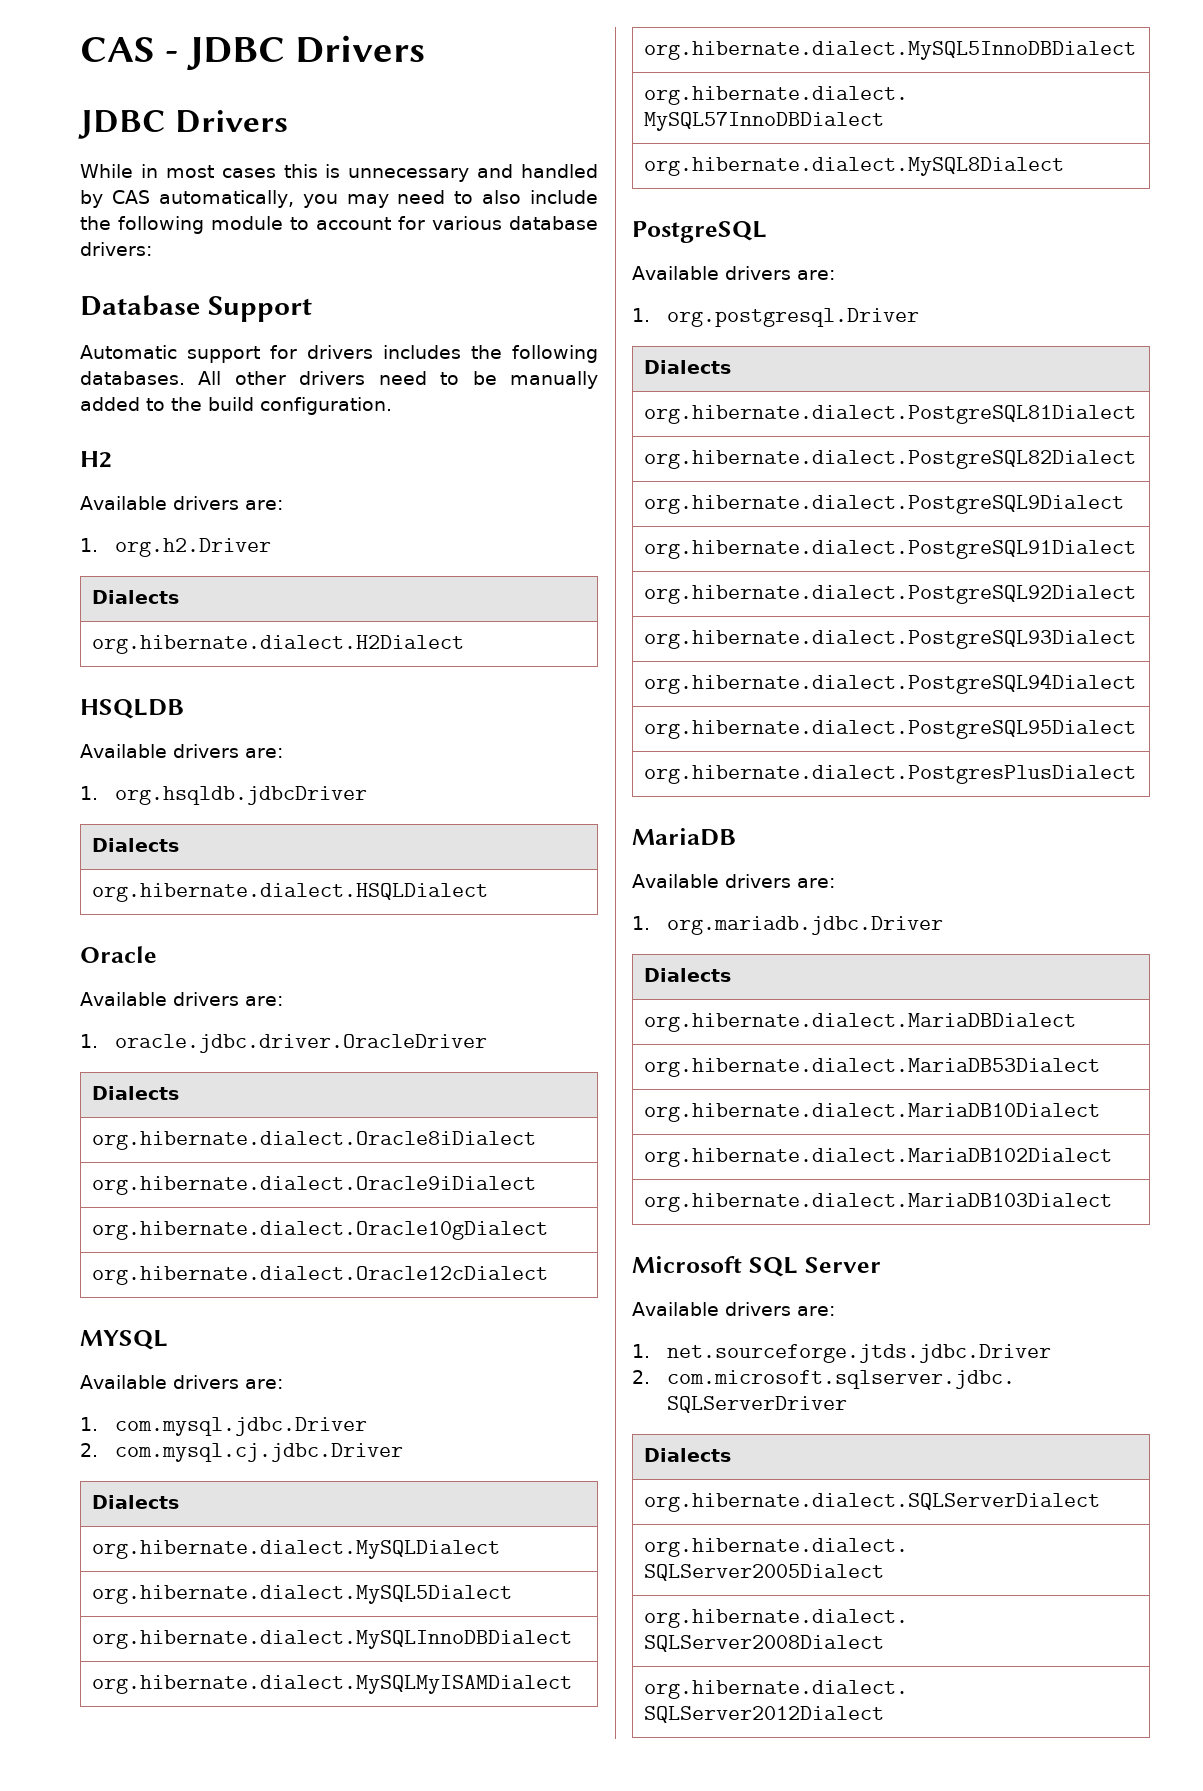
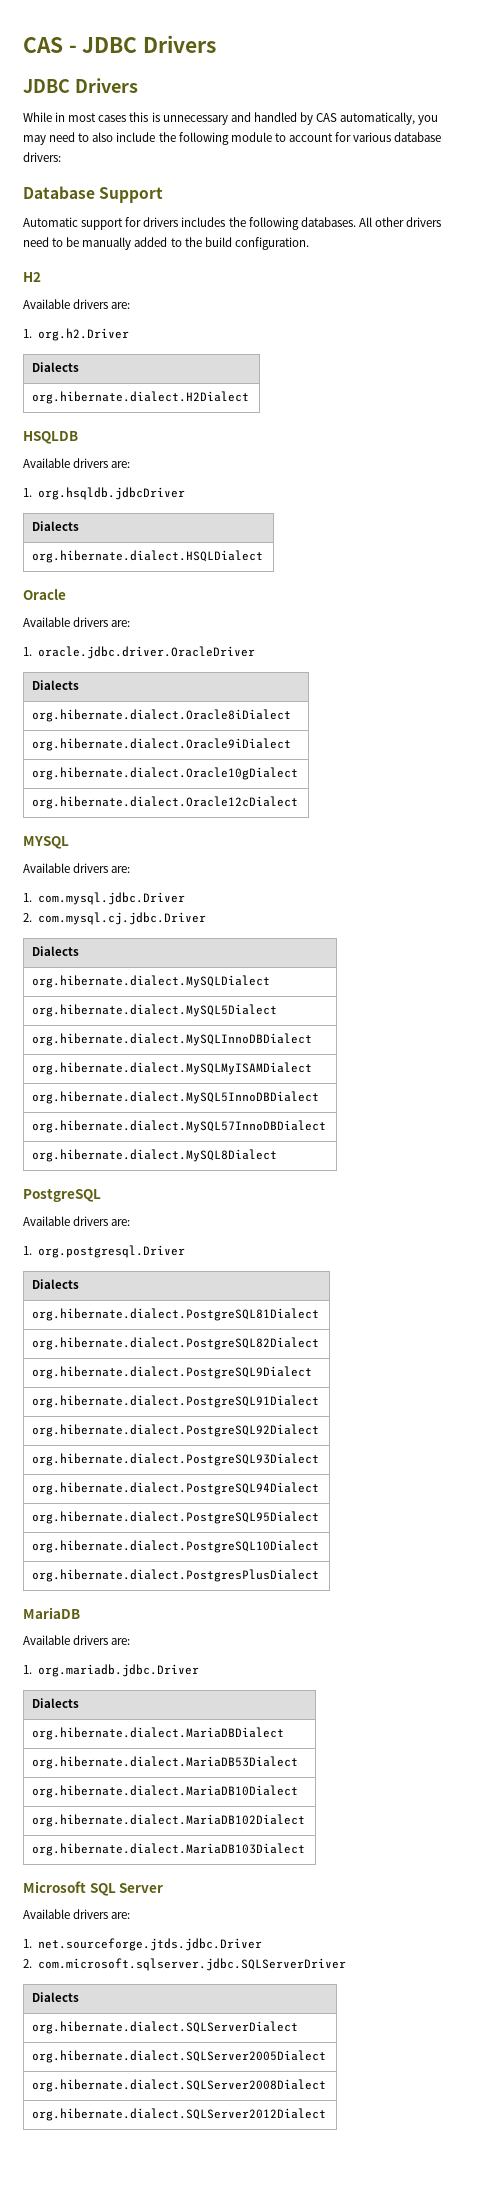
(1137, 729) none -> [32,1540,320,1553] // org.hibernate.dialect.PostgreSQL10Dialect

